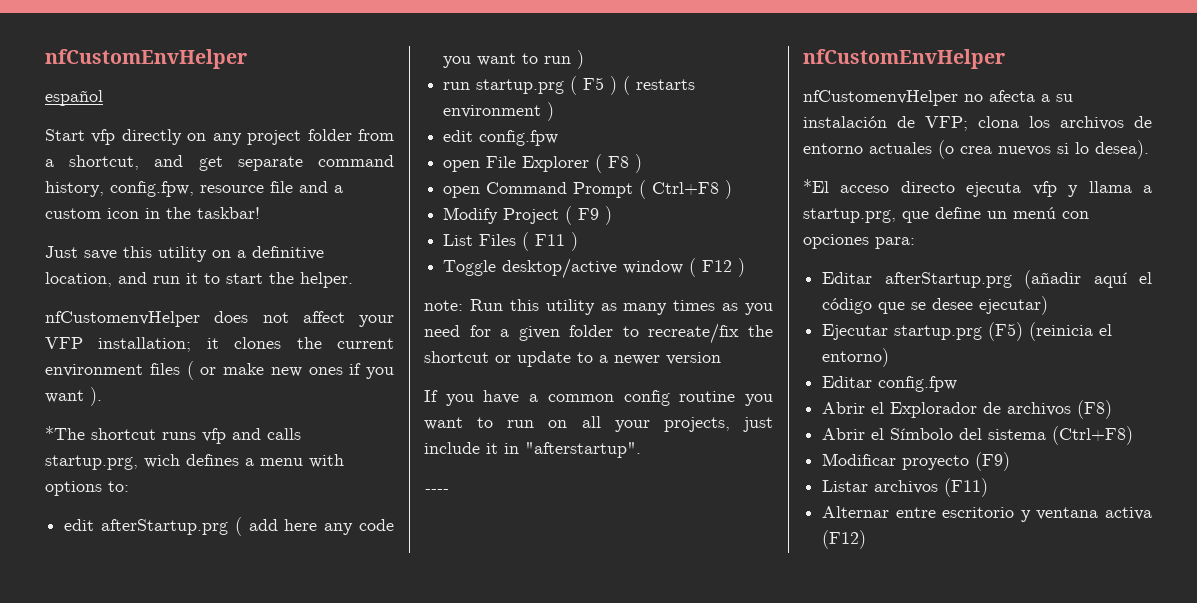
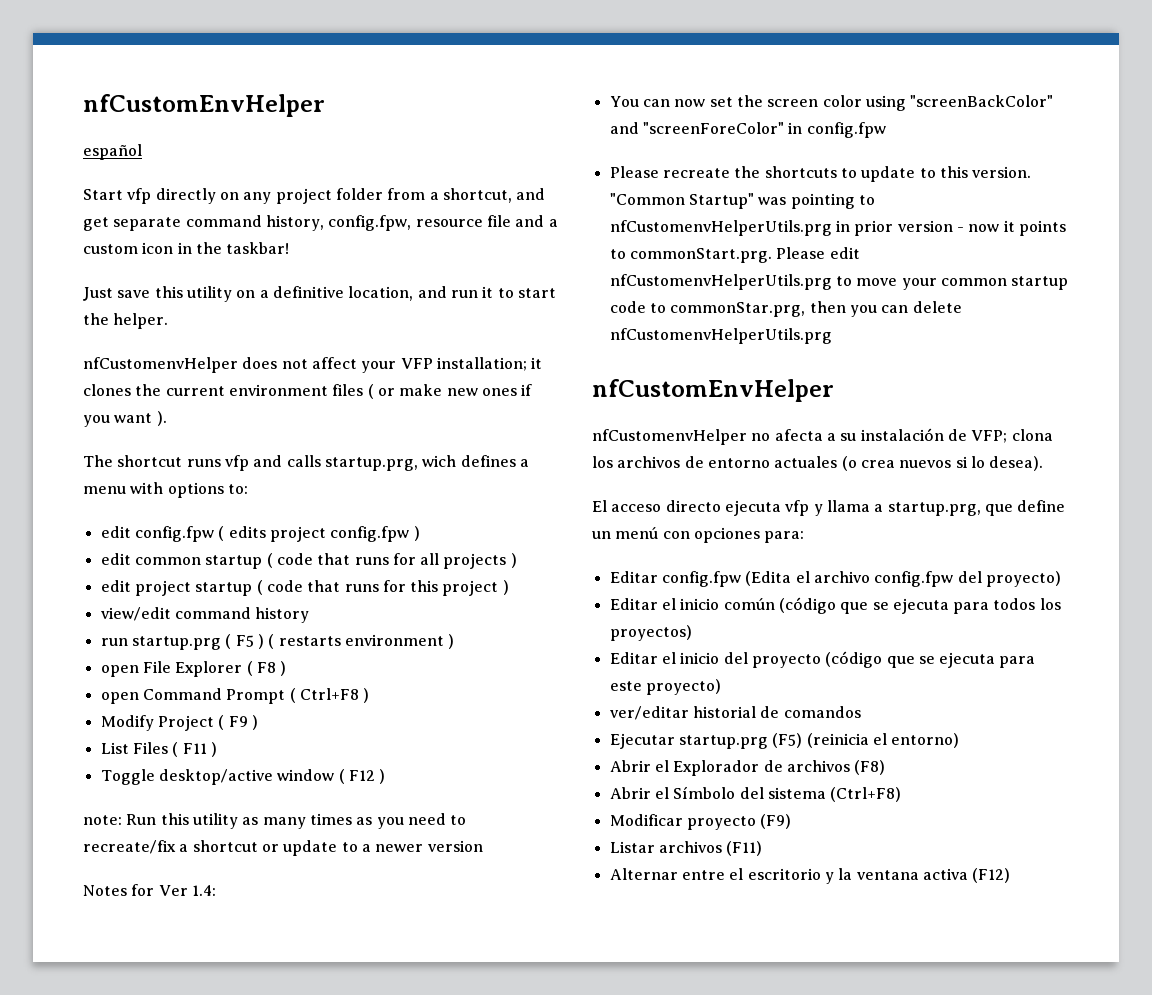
[45,426,85,440] *The -> [83,455,113,467] The
[101,517,394,536] [443,50,585,69] afterStartup.prg ( add here any code you want to run ) -> [134,526,420,542] [100,553,517,569] [100,580,509,596] [100,607,310,623] config.fpw ( edits project config.fpw ) // edit common startup ( code that runs for all projects ) // edit project startup ( code that runs for this project ) // view/edit command history
[443,130,559,146] // edit config.fpw -> (455, 641) none
[469,325,614,341] for a given folder -> (446, 819) none
[748,325,773,337] the -> [179,844,189,852] a
[424,390,773,406] [424,416,773,432] [424,442,641,458] [424,489,449,493] If you have a common config routine you want to run on all your projects, just include it in "afterstartup". // ---- -> [83,884,216,896] [609,95,1054,111] [609,122,886,138] [609,166,1032,182] [609,193,875,209] [609,220,1066,236] [609,247,860,263] [609,274,1069,290] [609,301,962,317] [609,328,832,344] Notes for Ver 1.4: // You can now set the screen color using "screenBackColor" and "screenForeColor" in config.fpw // Please recreate the shortcuts to update to this version. "Common Startup" was pointing to nfCustomenvHelperUtils.prg in prior version - now it points to commonStart.prg. Please edit nfCustomenvHelperUtils.prg to move your common startup code to commonStar.prg, then you can delete nfCustomenvHelperUtils.prg
[803,179,829,193] *El -> [592,500,607,512] El
[884,270,1152,289] [822,296,1049,315] afterStartup.prg (añadir aquí el código que se desee ejecutar) -> [661,571,1061,587] [609,597,1061,614] [609,625,692,641] [609,651,1036,668] [609,679,721,695] [609,706,861,720] config.fpw (Edita el archivo config.fpw del proyecto) // Editar el inicio común (código que se ejecuta para todos los proyectos) // Editar el inicio del proyecto (código que se ejecuta para este proyecto) // ver/editar historial de comandos
[822,376,958,392] // Editar config.fpw -> (960, 740) none
(936, 512) none -> [729,868,744,880] el
(1031, 516) none -> [838,868,853,880] la

